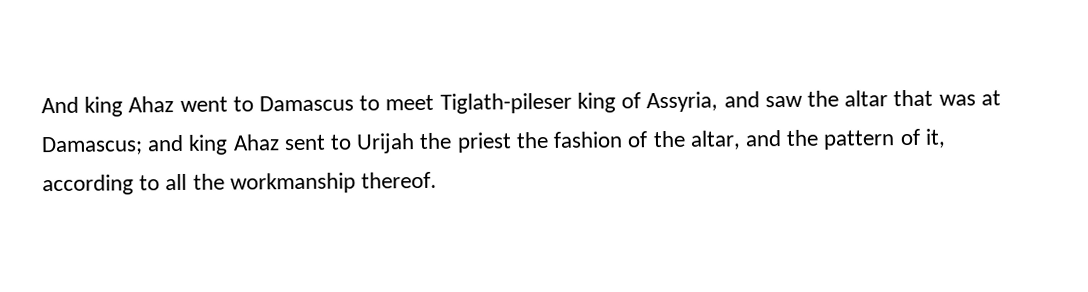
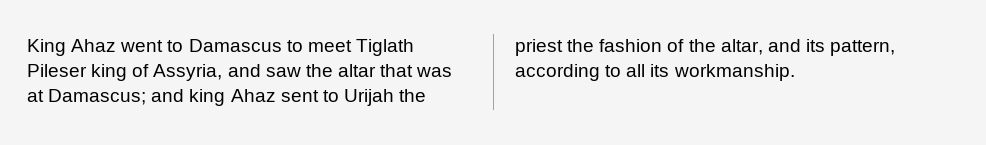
[41,96,124,117] And king -> [27,39,66,56] King
[439,92,572,114] Tiglath-pileser -> [355,39,414,56] [27,64,87,77] Tiglath Pileser
[786,128,946,150] [42,171,438,196] the pattern of it, according to all the workmanship thereof. -> [805,39,896,56] [515,64,795,81] its pattern, according to all its workmanship.

